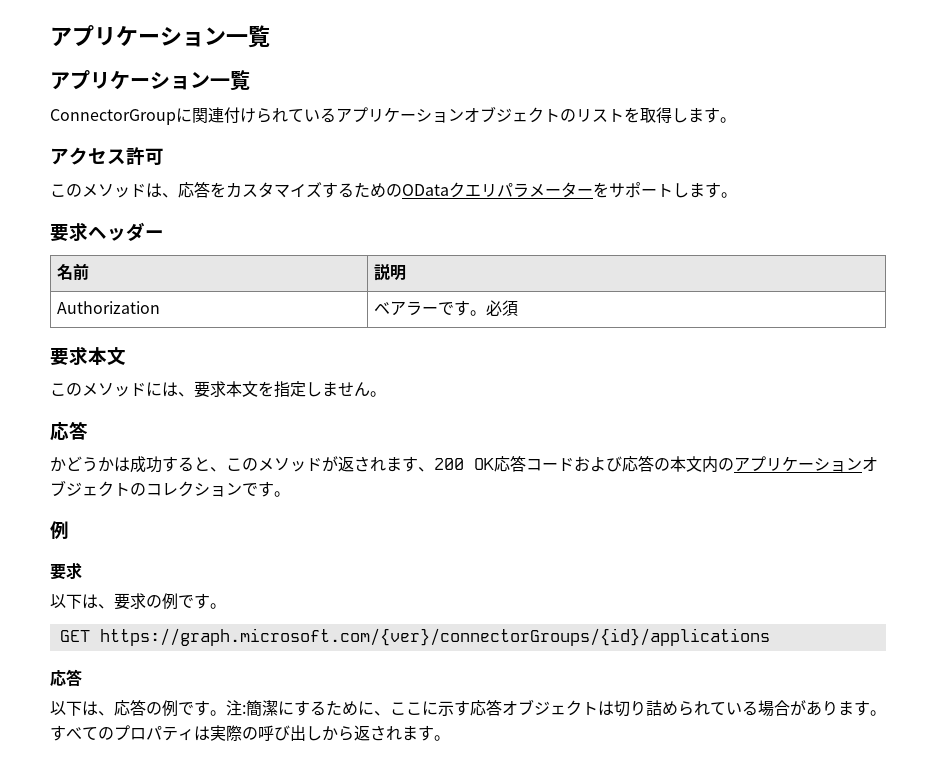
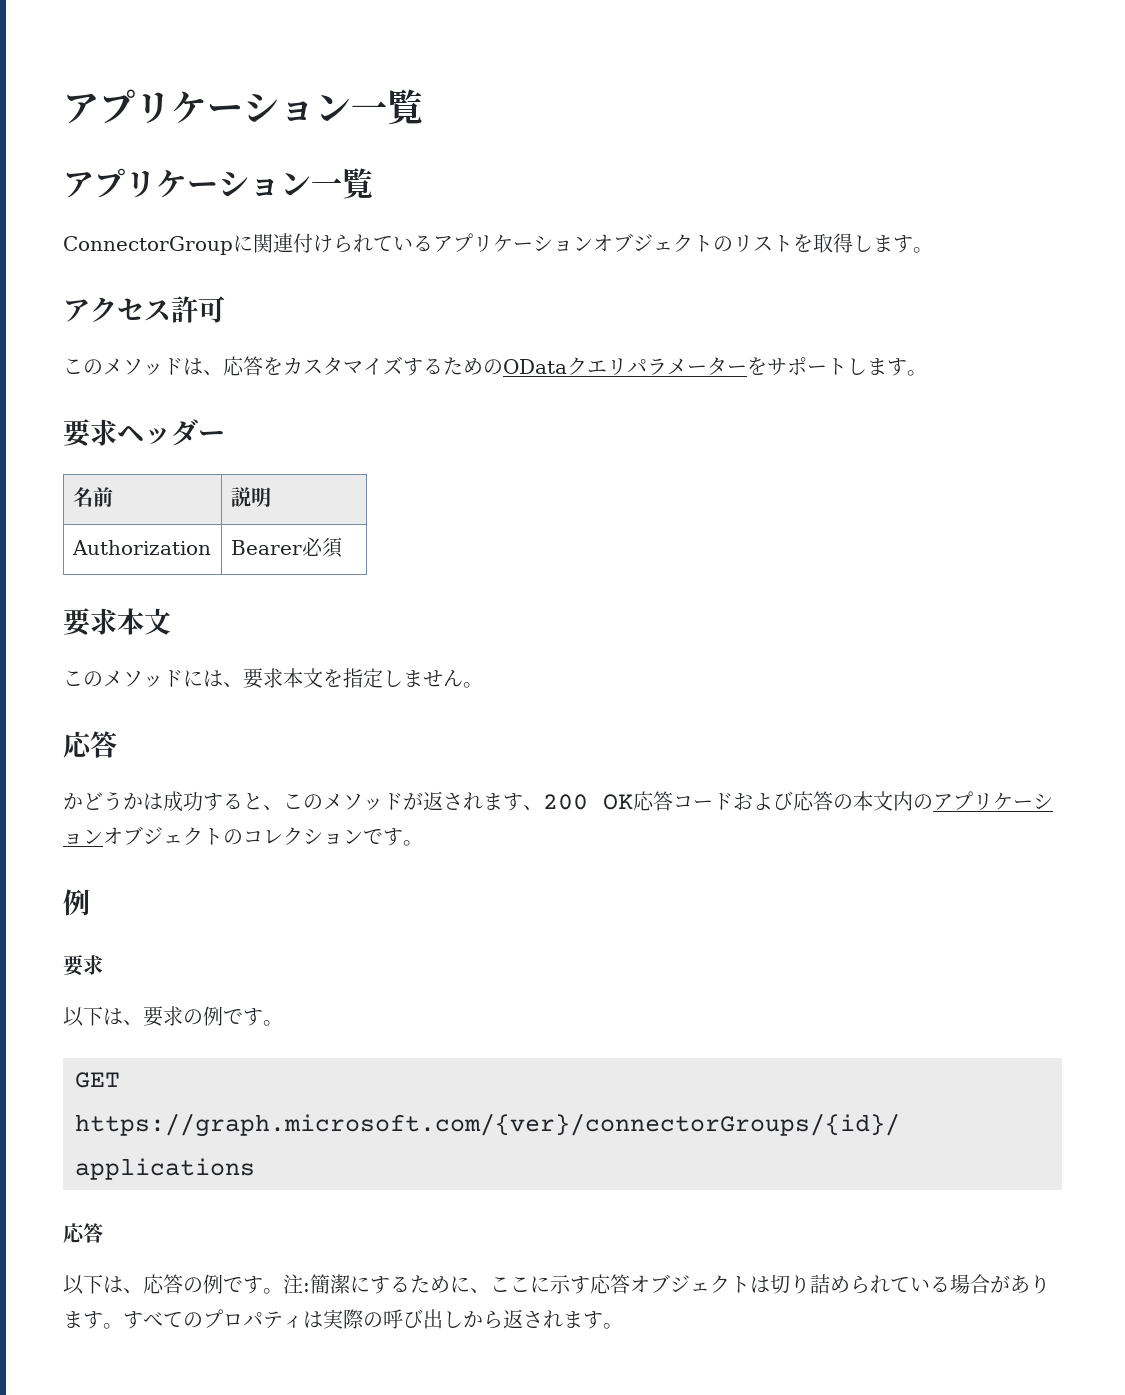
[374,300,487,316] ベアラーです。 -> [230,540,302,555] Bearer

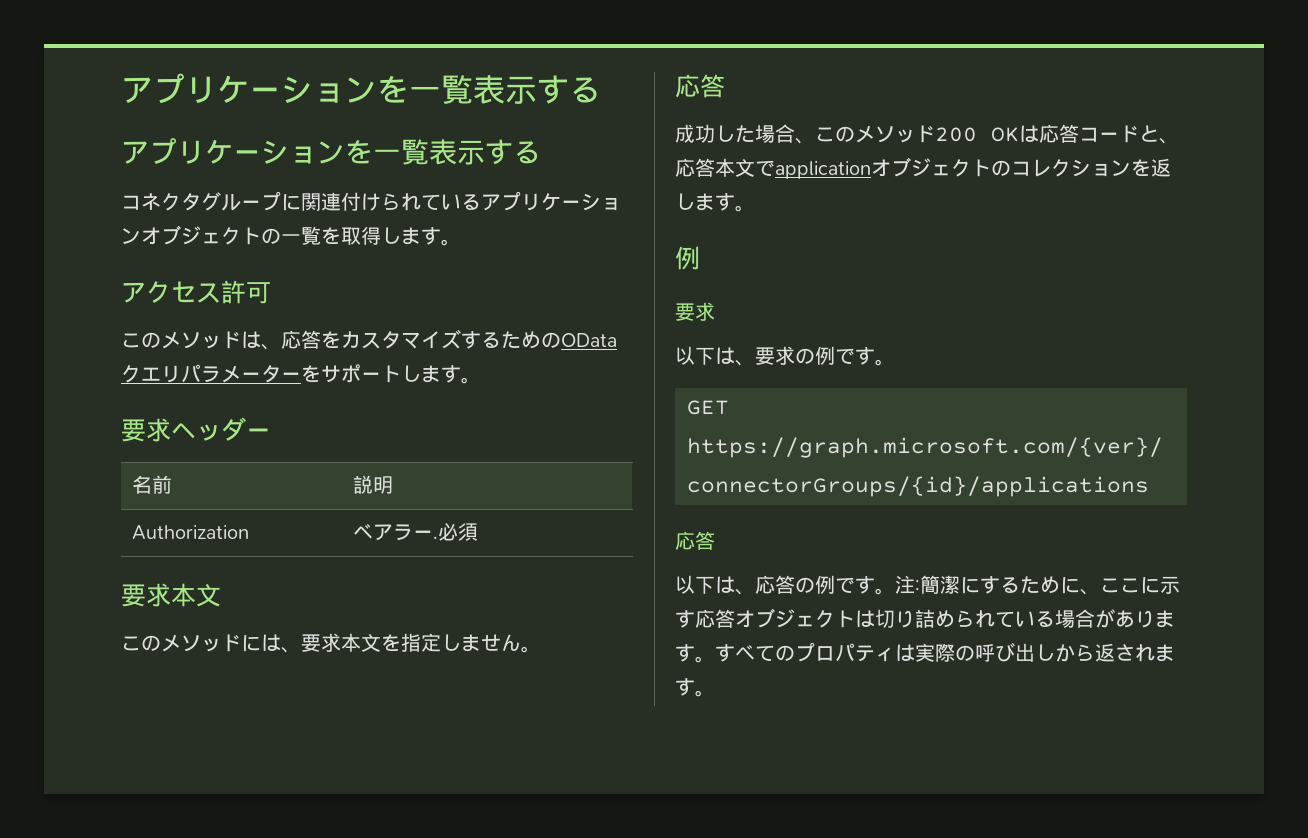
[63,89,423,125] [63,168,373,199] [63,236,233,255] アプリケーション一覧 // アプリケーション一覧 // ConnectorGroup -> [121,73,601,104] [121,138,541,165] [121,191,281,211] アプリケーションを一覧表示する // アプリケーションを一覧表示する // コネクタグループ
[733,235,793,252] リスト -> [281,226,321,245] 一覧
[230,540,302,555] Bearer -> [352,524,438,541] ベアラー.
[63,791,543,812] かどうかは成功すると、このメソッドが返されます、 -> [675,124,935,144] 成功した場合、このメソッド
(633, 802) none -> [1019,125,1039,143] は
[733,791,1053,811] [63,829,103,844] および応答の本文内のアプリケーション -> [1139,125,1179,144] [675,158,871,179] と、応答本文でapplication
[363,829,383,844] で -> [1131,158,1171,177] [675,193,715,211] を返しま

